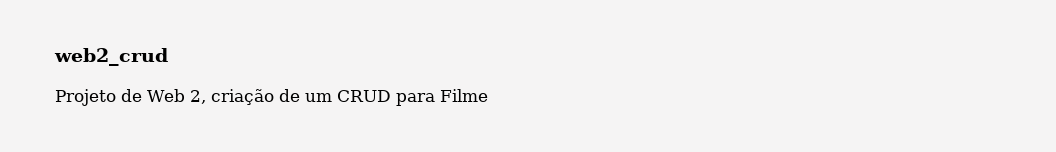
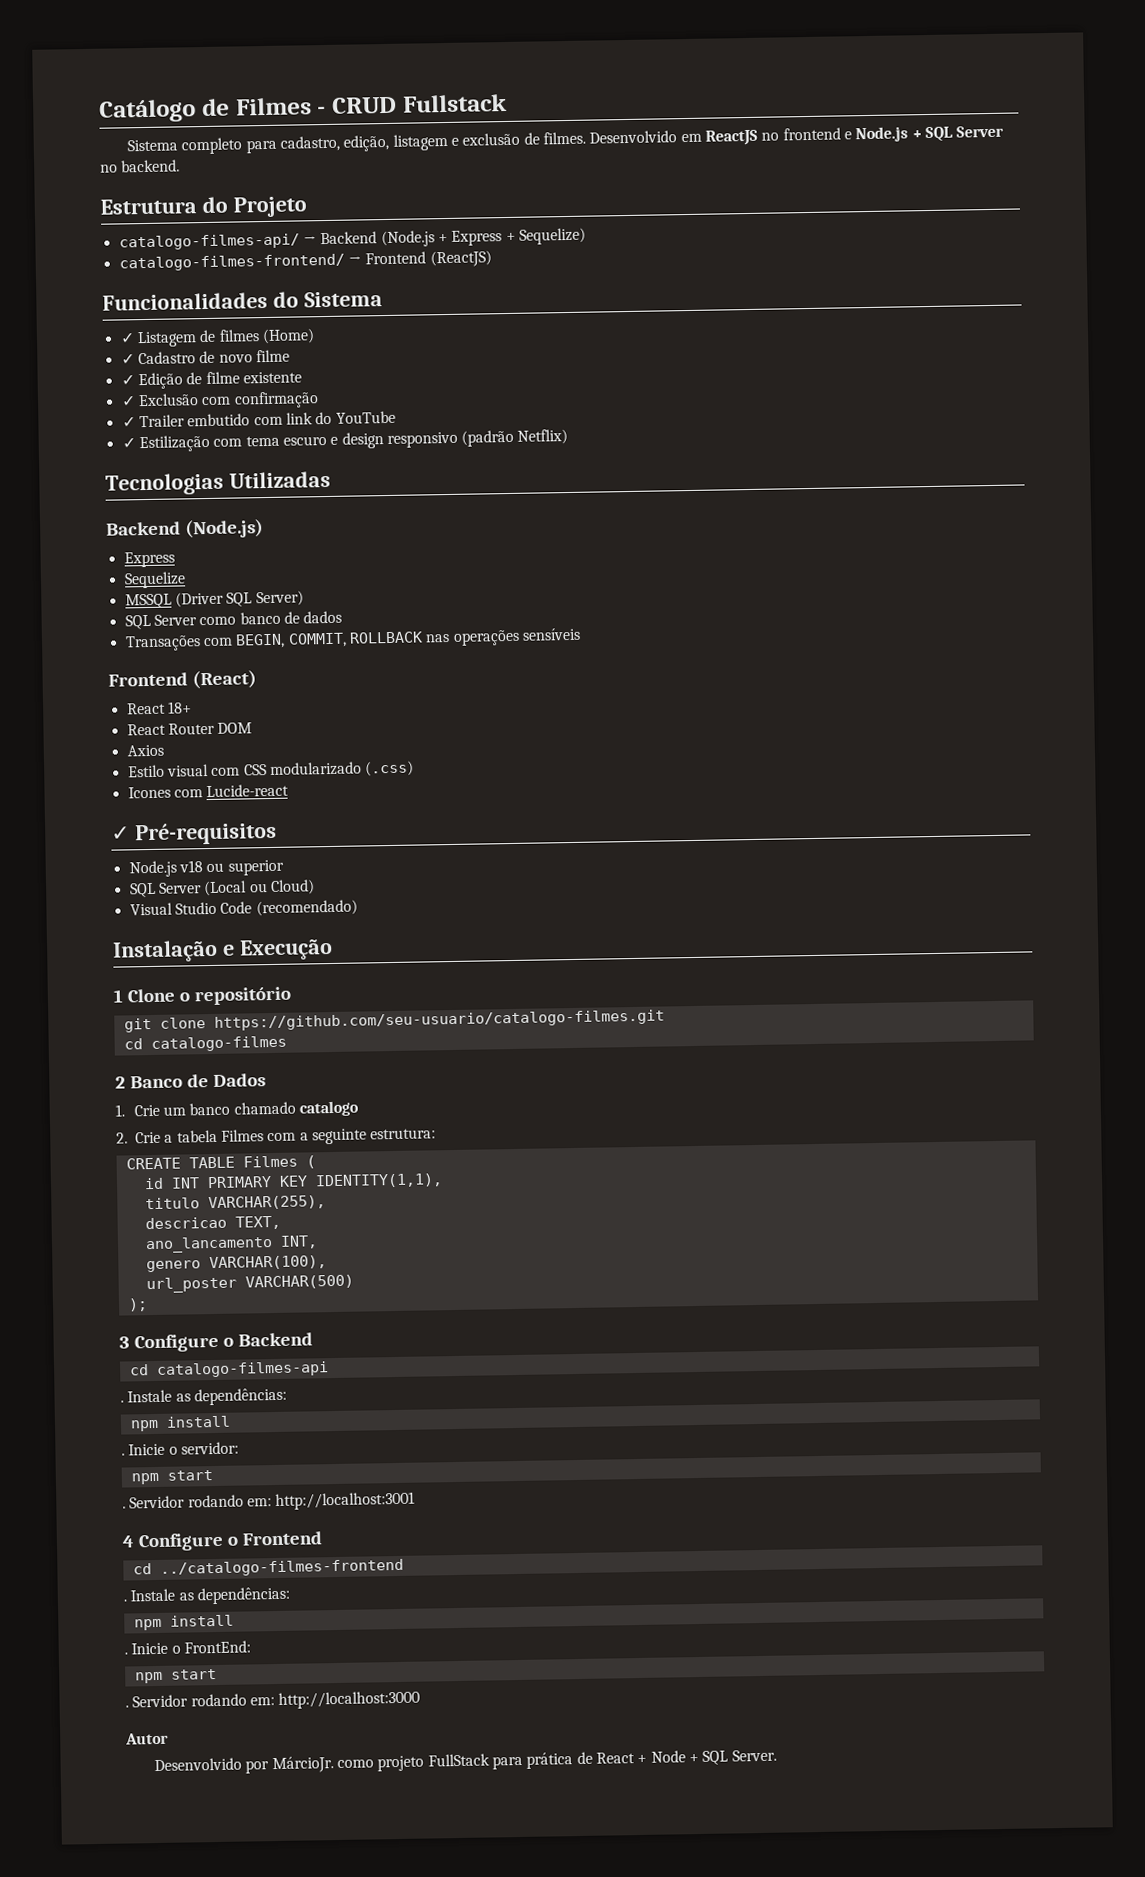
[54,48,168,66] [55,89,488,106] web2_crud // Projeto de Web 2, criação de um CRUD para Filme -> [99,93,507,123] [127,125,1005,155] [100,159,181,173] [100,196,307,218] [118,227,586,251] [118,250,492,272] [102,291,383,311] [119,328,315,348] [120,349,290,365] [120,371,302,390] [120,391,319,409] [121,410,396,428] [121,428,569,453] [105,470,331,496] [106,519,264,539] [123,551,175,568] [123,571,186,589] [124,590,304,609] [124,610,343,630] [124,627,581,652] [108,670,257,690] [126,701,192,715] [126,722,253,736] [126,744,164,757] [127,760,415,778] [127,783,290,799] [111,821,277,846] [128,859,284,878] [129,879,315,898] [129,899,358,917] [112,938,333,963] [113,986,292,1006] [123,1009,665,1033] [123,1035,287,1053] [115,1073,266,1089] [115,1100,359,1117] [116,1128,437,1145] [125,1155,316,1170] [143,1173,443,1190] [144,1195,326,1211] [144,1215,281,1230] [144,1235,318,1254] [145,1255,327,1273] [145,1274,354,1294] [127,1298,148,1312] [119,1332,313,1353] [129,1361,329,1378] [120,1387,287,1406] [129,1415,231,1432] [121,1441,239,1456] [130,1470,213,1485] [122,1491,416,1511] [122,1531,323,1552] [132,1558,404,1577] [123,1586,290,1605] [133,1614,234,1631] [124,1640,251,1655] [134,1669,217,1684] [125,1690,421,1709] [125,1732,169,1745] [154,1749,777,1774] Catálogo de Filmes - CRUD Fullstack // Sistema completo para cadastro, edição, listagem e exclusão de filmes. Desenvolvido em ReactJS no frontend e Node.js + SQL Server no backend. // Estrutura do Projeto // catalogo-filmes-api/ → Backend (Node.js + Express + Sequelize) // catalogo-filmes-frontend/ → Frontend (ReactJS) // Funcionalidades do Sistema // ✓ Listagem de filmes (Home) // ✓ Cadastro de novo filme // ✓ Edição de filme existente // ✓ Exclusão com confirmação // ✓ Trailer embutido com link do YouTube // ✓ Estilização com tema escuro e design responsivo (padrão Netflix) // Tecnologias Utilizadas // Backend (Node.js) // Express // Sequelize // MSSQL (Driver SQL Server) // SQL Server como banco de dados // Transações com BEGIN, COMMIT, ROLLBACK nas operações sensíveis // Frontend (React) // React 18+ // React Router DOM // Axios // Estilo visual com CSS modularizado (.css) // Icones com Lucide-react // ✓ Pré-requisitos // Node.js v18 ou superior // SQL Server (Local ou Cloud) // Visual Studio Code (recomendado) // Instalação e Execução // 1 Clone o repositório // git clone https://github.com/seu-usuario/catalogo-filmes.git // cd catalogo-filmes // 2 Banco de Dados // 1. Crie um banco chamado catalogo // 2. Crie a tabela Filmes com a seguinte estrutura: // CREATE TABLE Filmes ( // id INT PRIMARY KEY IDENTITY(1,1), // titulo VARCHAR(255), // descricao TEXT, // ano_lancamento INT, // genero VARCHAR(100), // url_poster VARCHAR(500) // ); // 3 Configure o Backend // cd catalogo-filmes-api // . Instale as dependências: // npm install // . Inicie o servidor: // npm start // . Servidor rodando em: http://localhost:3001 // 4 Configure o Frontend // cd ../catalogo-filmes-frontend // . Instale as dependências: // npm install // . Inicie o FrontEnd: // npm start // . Servidor rodando em: http://localhost:3000 // Autor // Desenvolvido por MárcioJr. como projeto FullStack para prática de React + Node + SQL Server.

